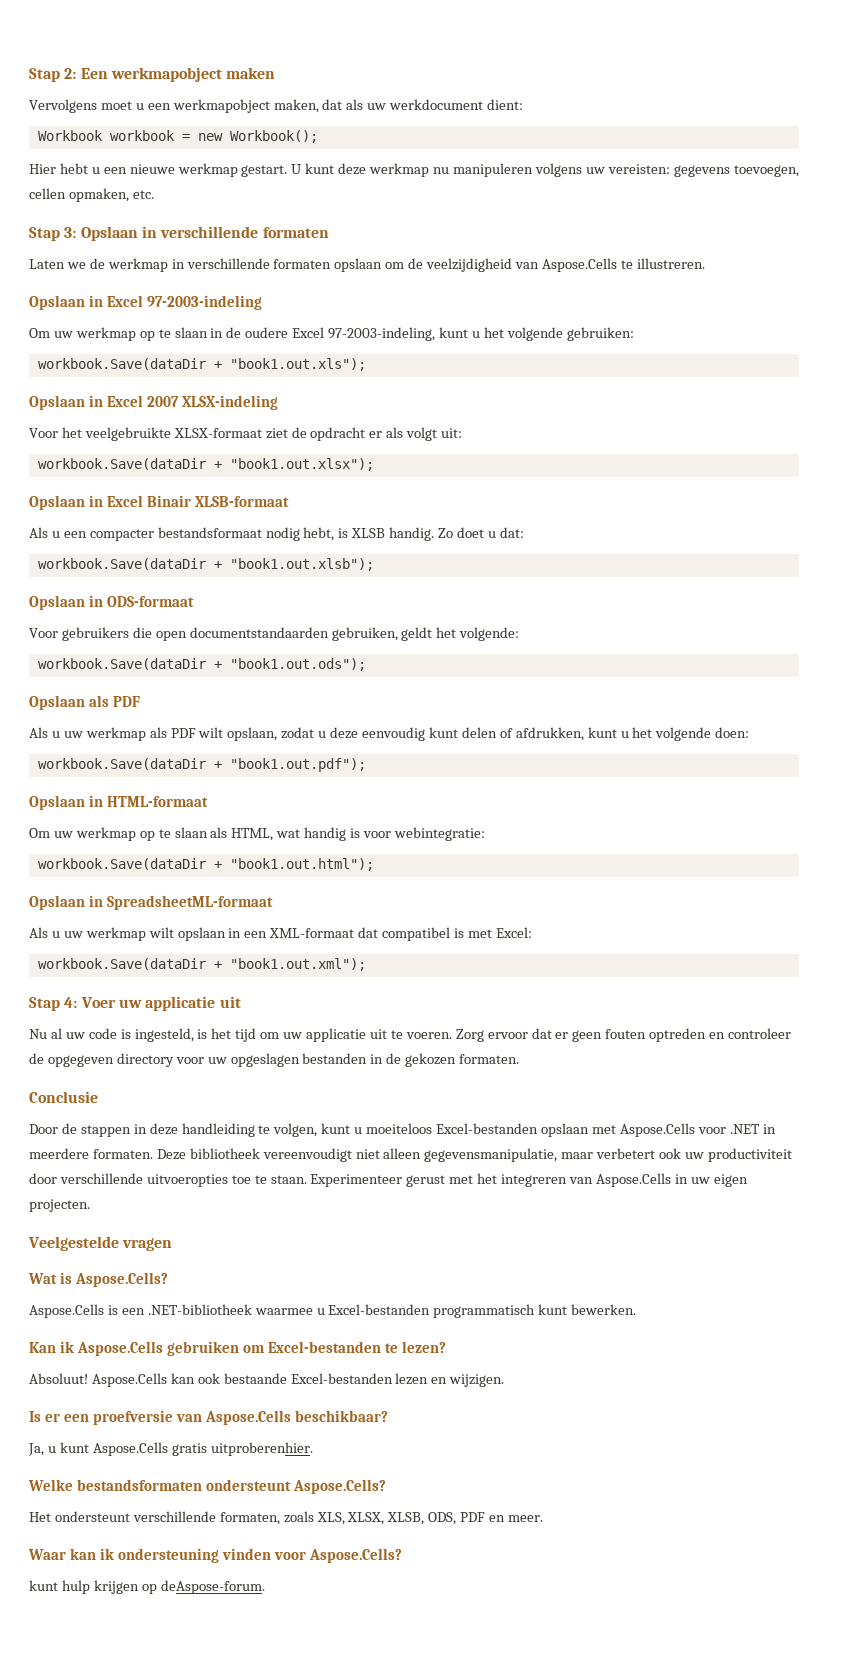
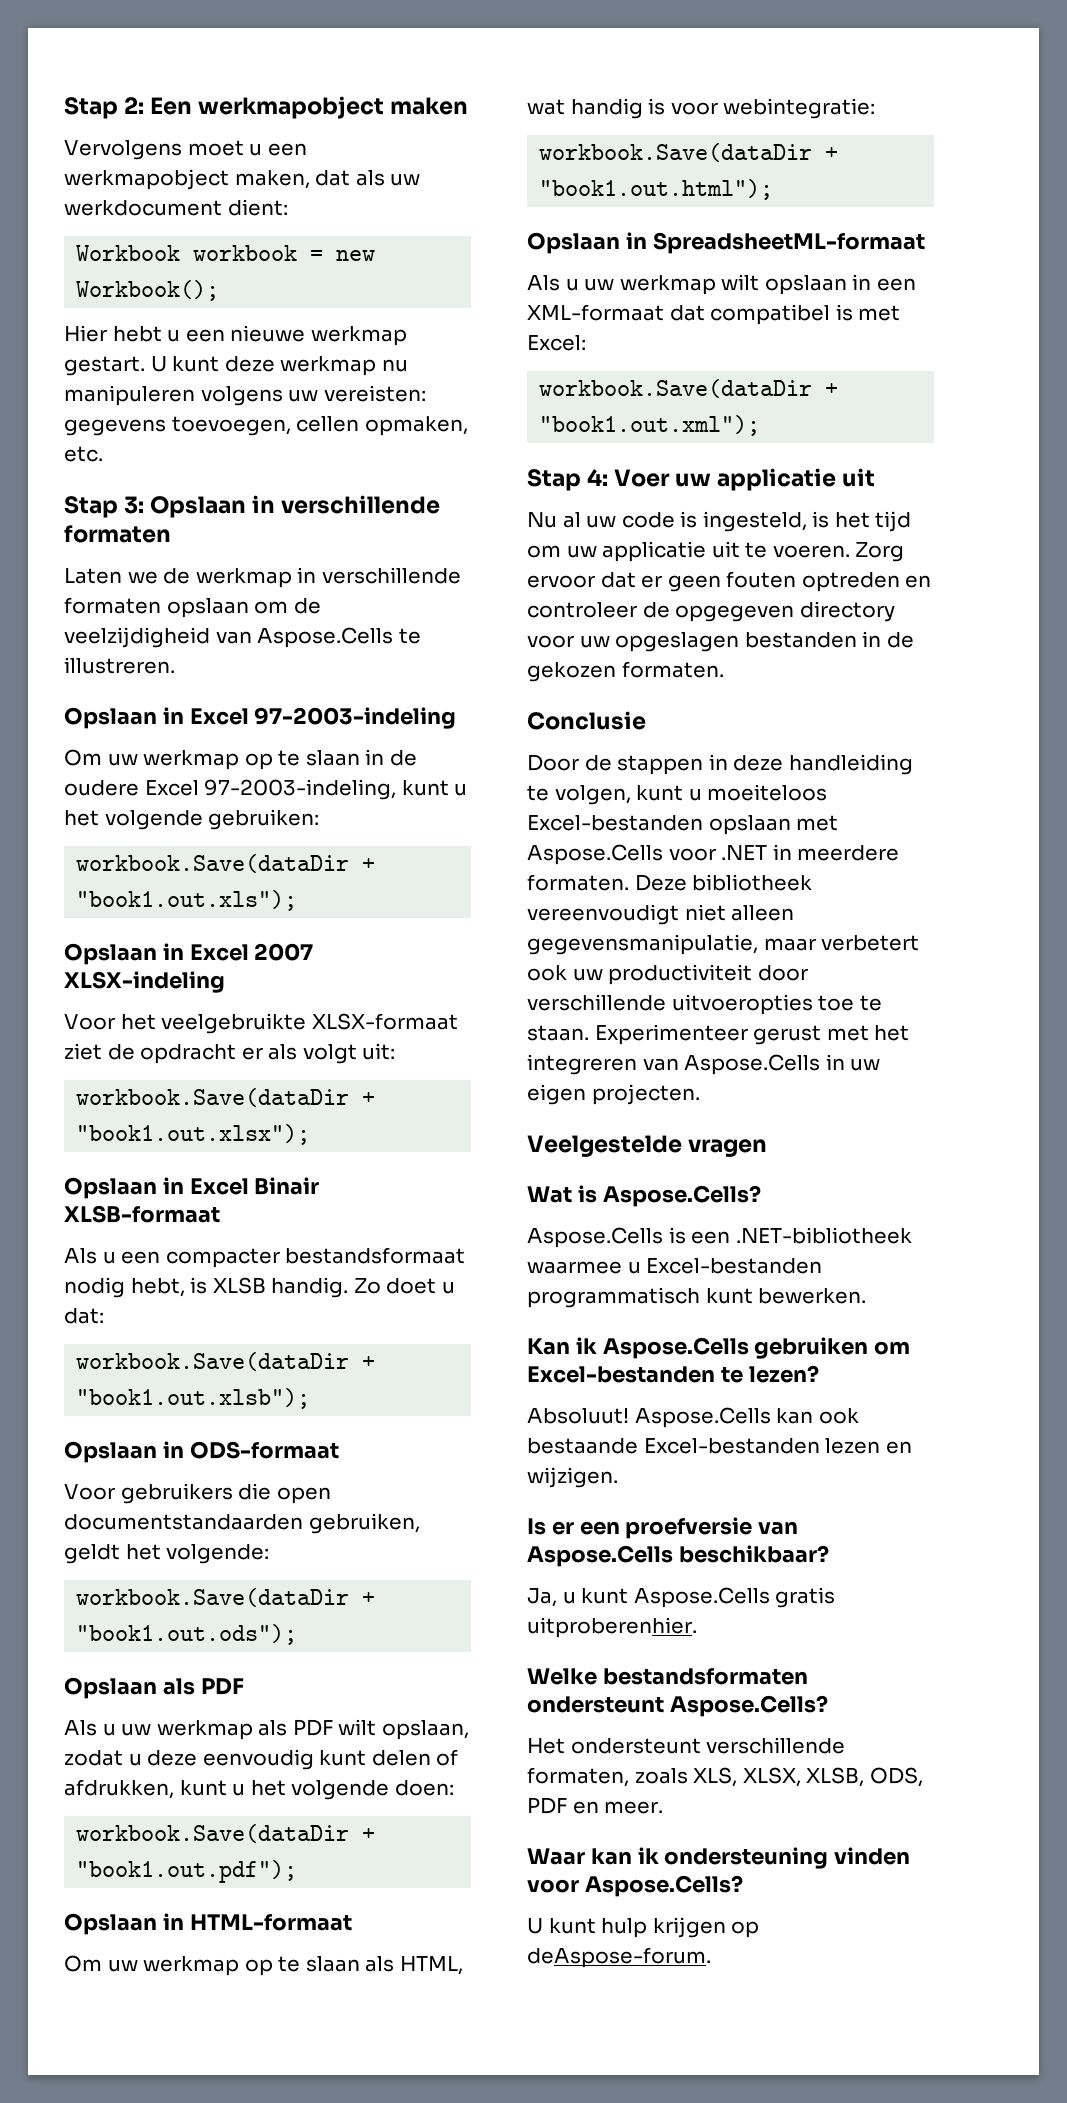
(403, 1555) none -> [527,1918,543,1934] U

